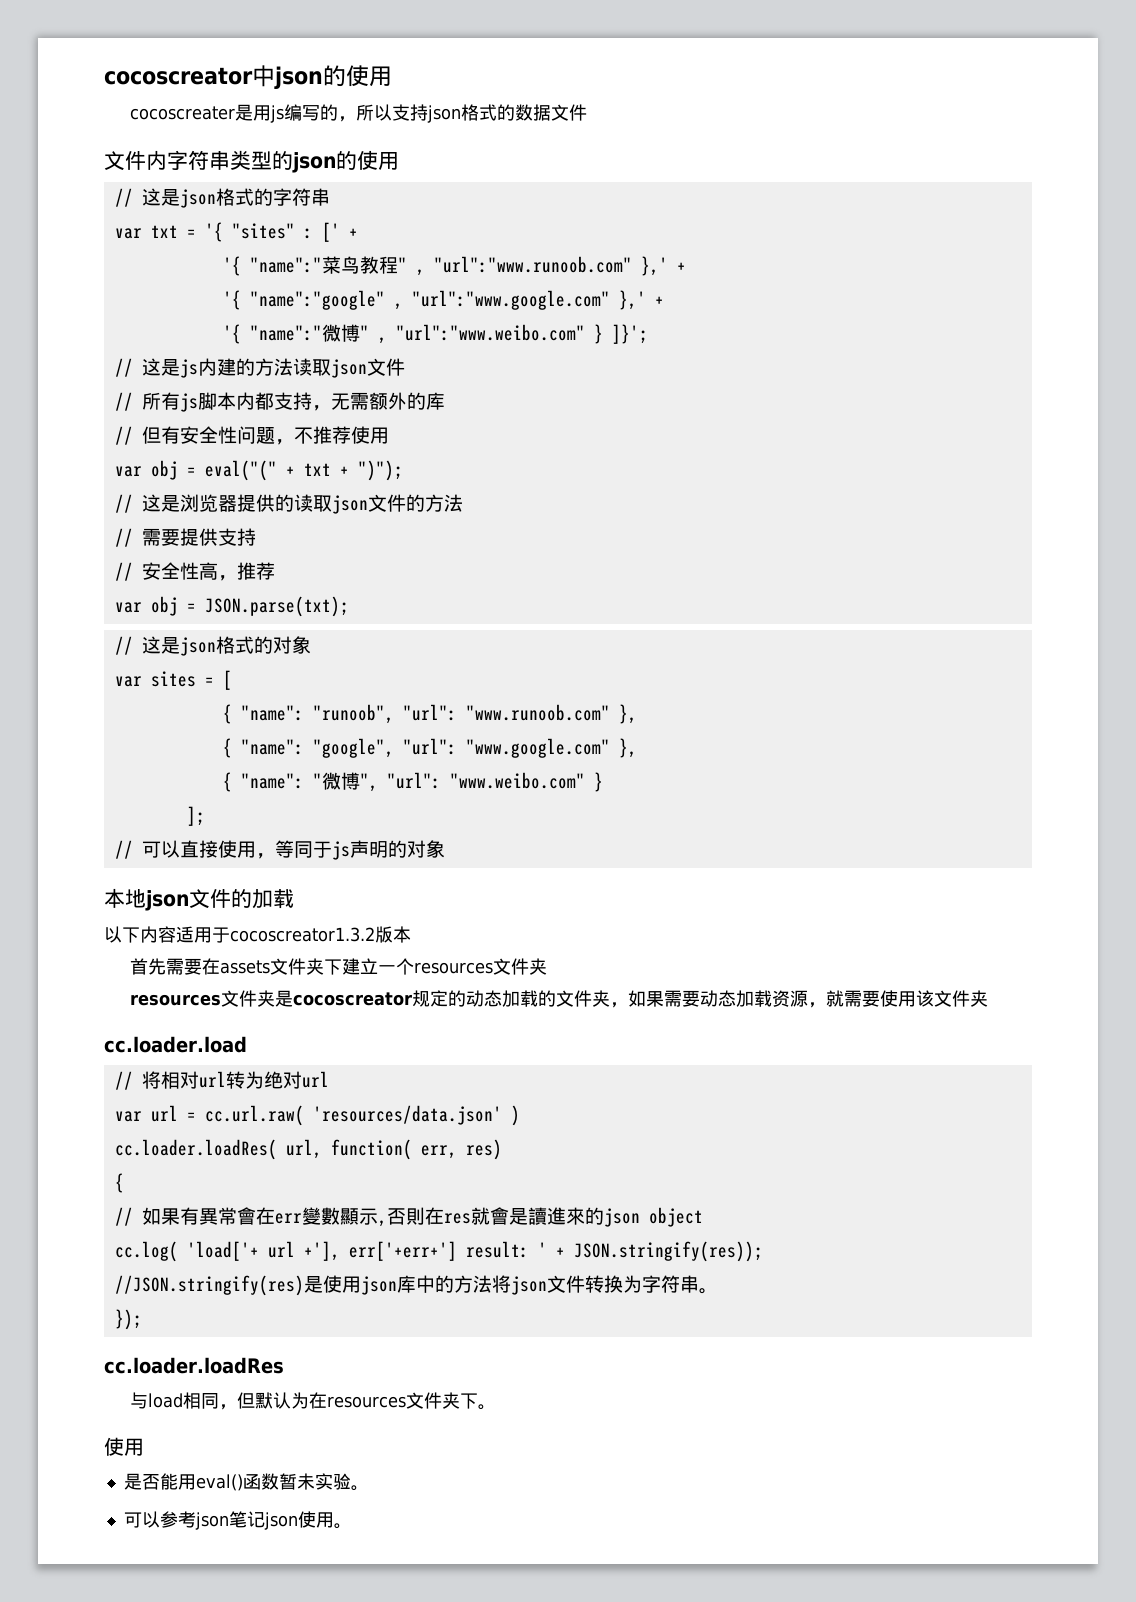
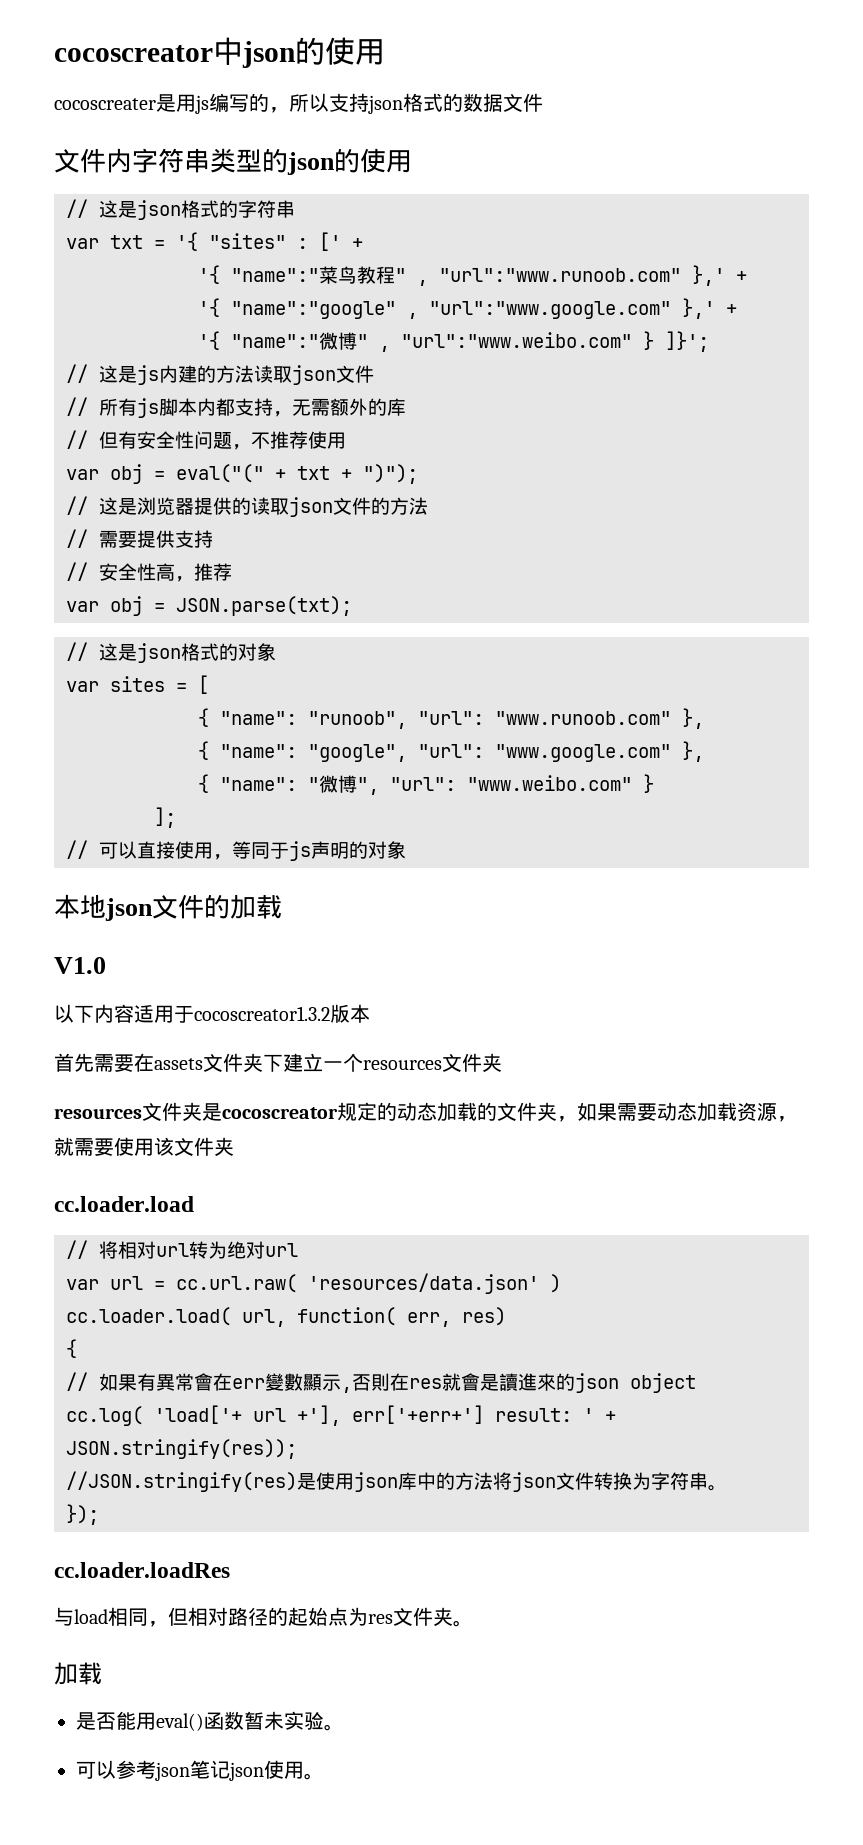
(294, 899) none -> [54,957,106,974] // V1.0
[114,1139,277,1160] cc.loader.loadRes( -> [66,1307,231,1326] cc.loader.load(
[254,1392,496,1410] [104,1437,144,1456] 默认为在resources文件夹下。 // 使用 -> [188,1607,473,1627] [54,1662,102,1685] 相对路径的起始点为res文件夹。 // 加载

